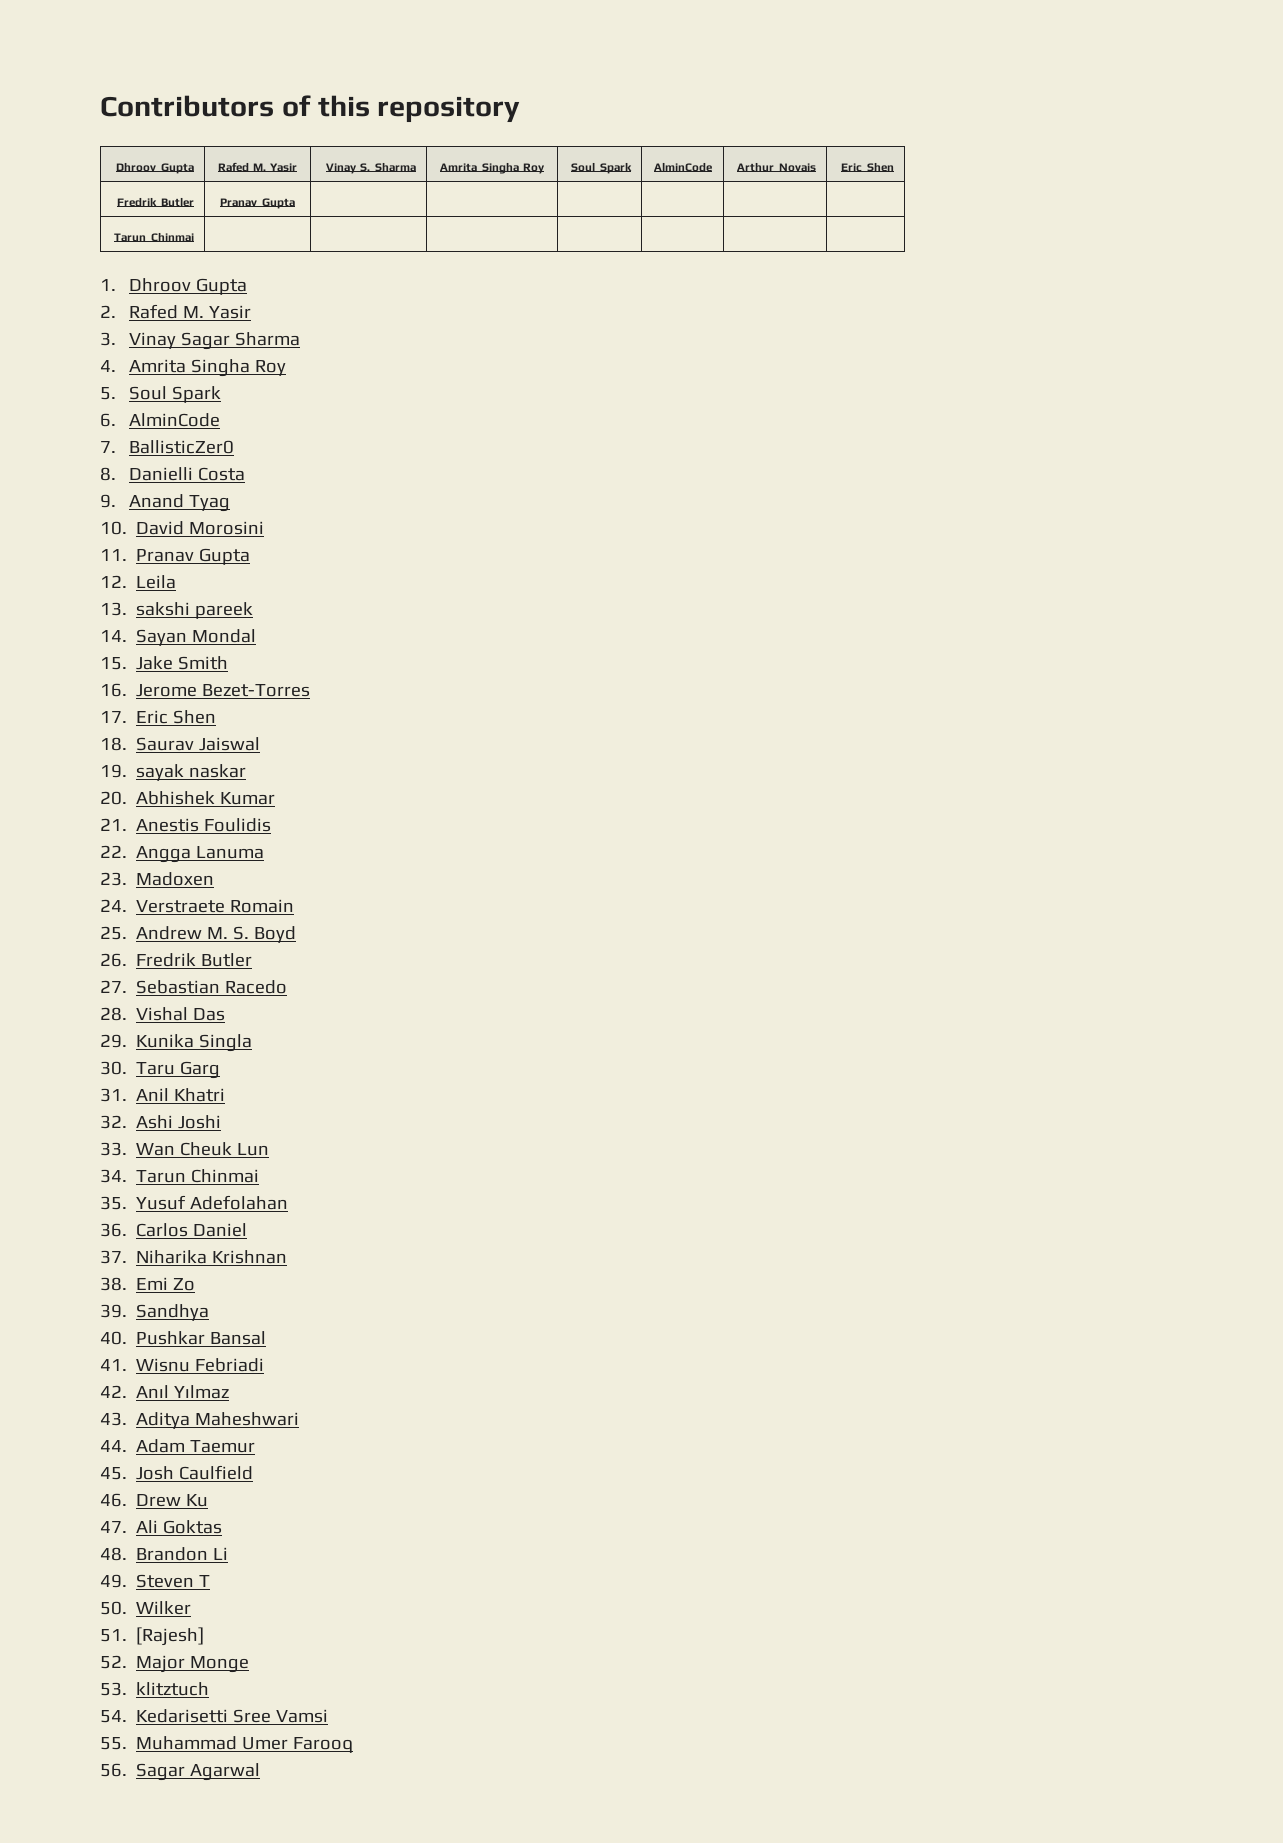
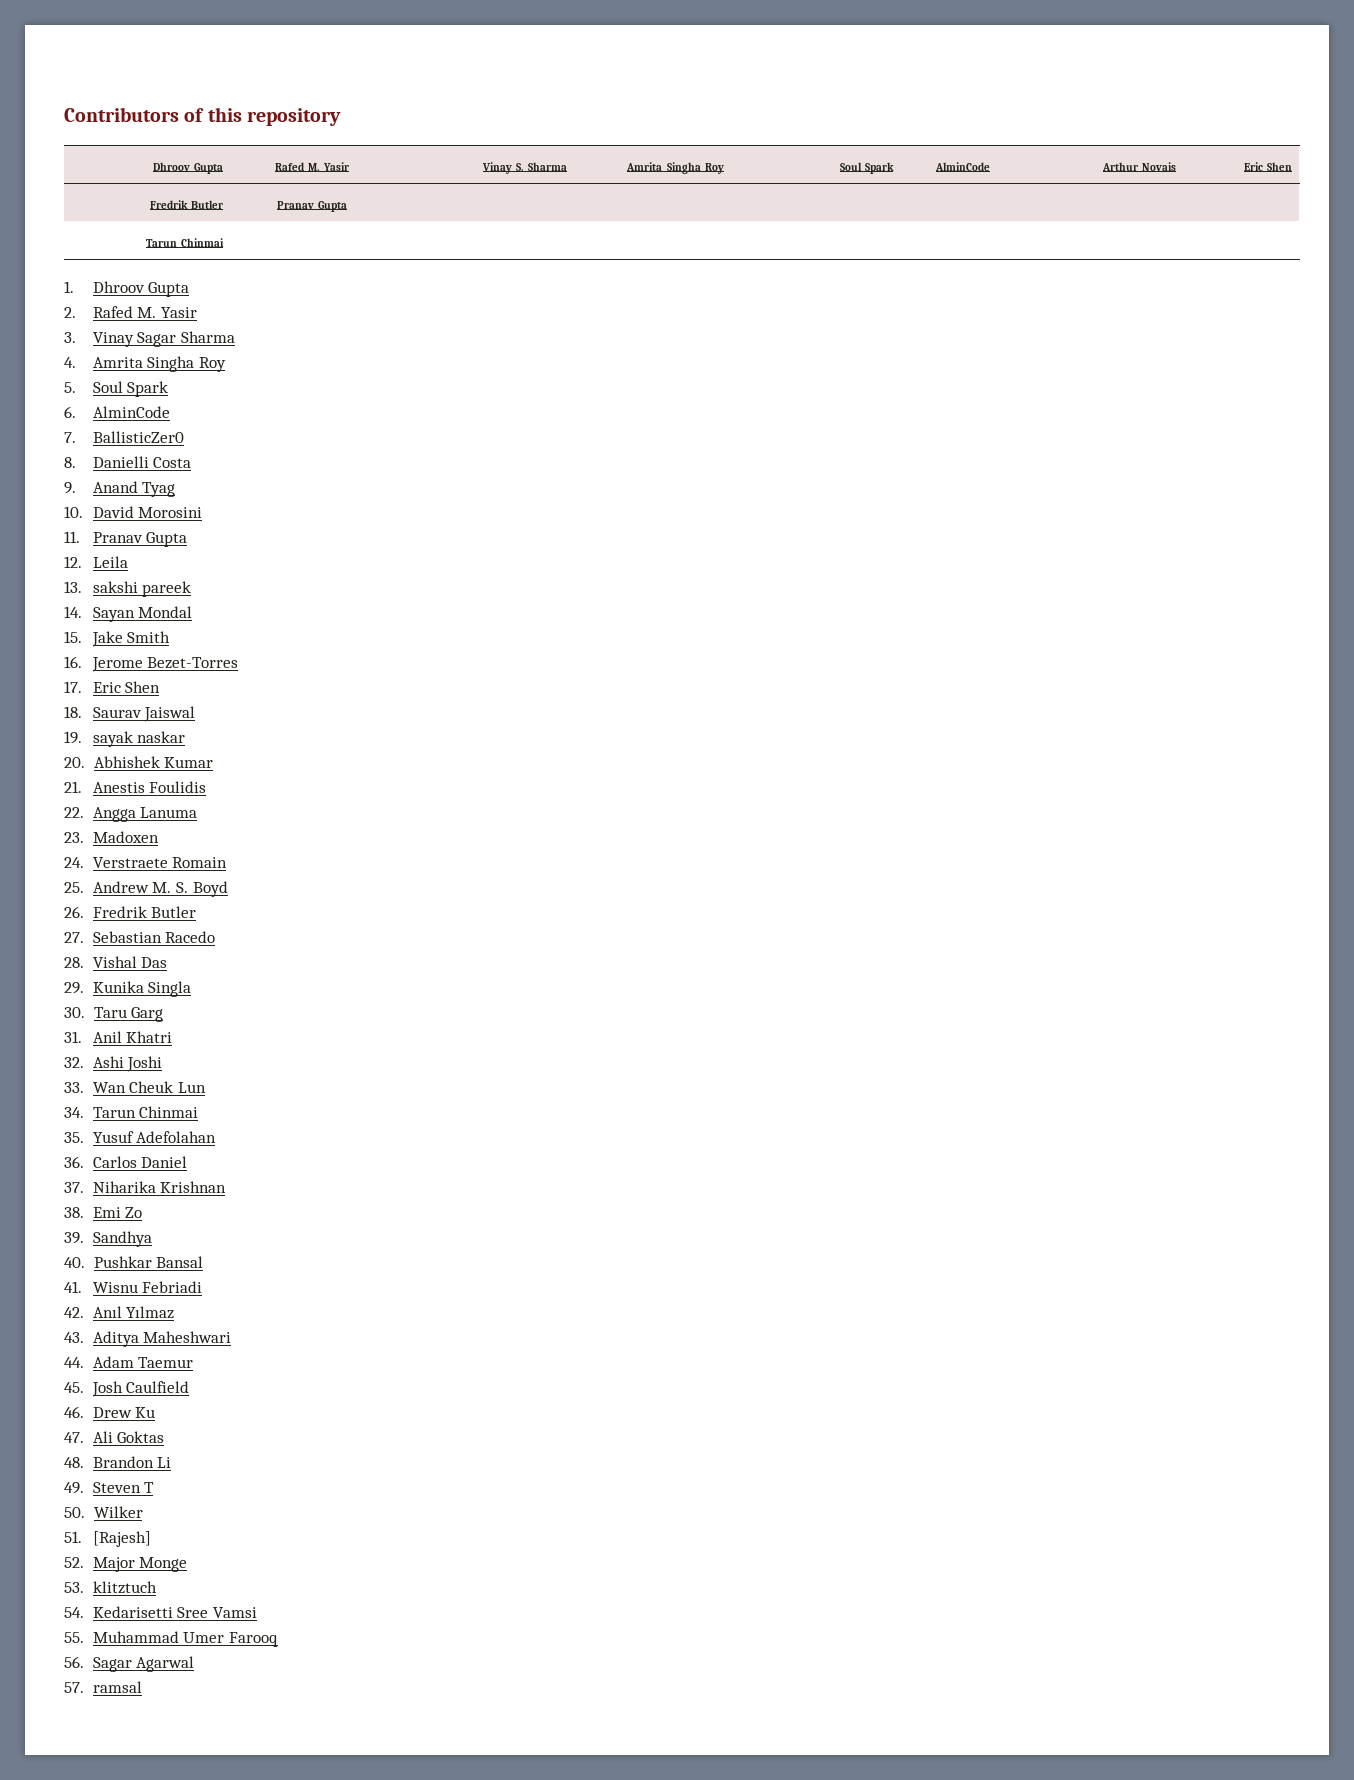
(261, 1772) none -> [64,1681,142,1693] // 57. ramsal

